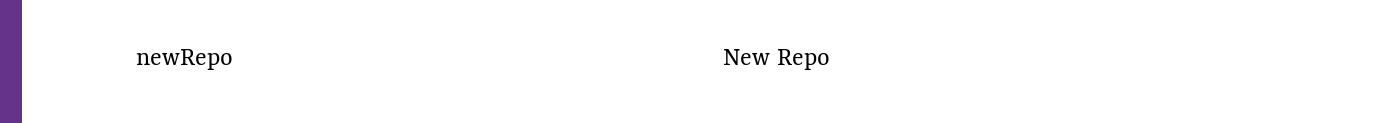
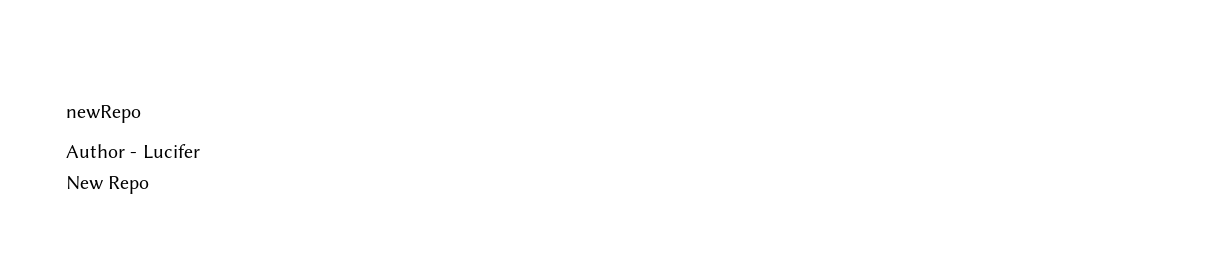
(233, 59) none -> [66,144,200,159] // Author - Lucifer

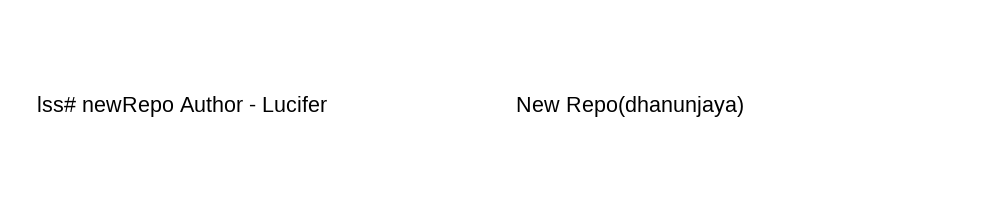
(66, 114) none -> [37,96,76,112] lss#
(141, 114) // -> (174, 107) none
[108,176,150,194] Repo -> [566,96,744,117] Repo(dhanunjaya)

